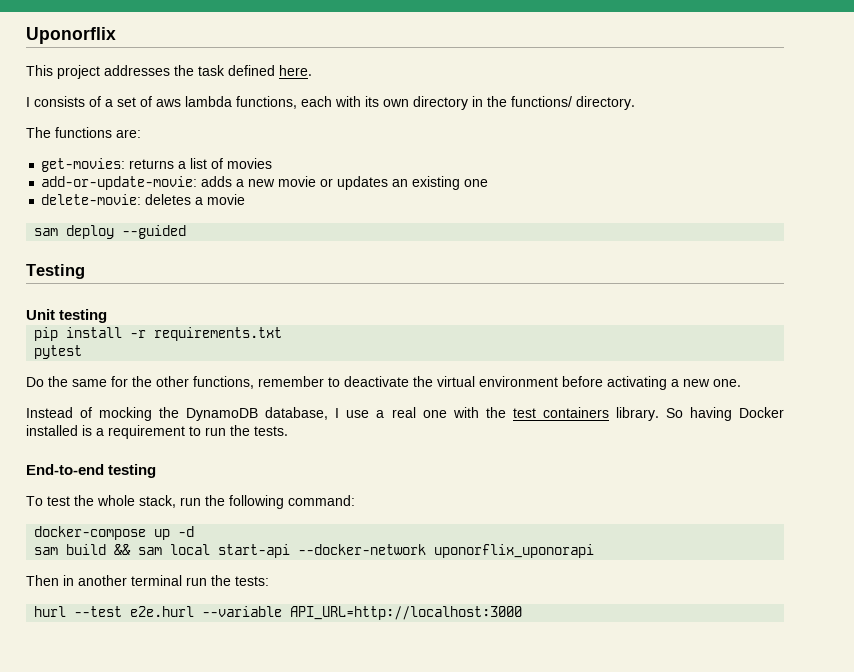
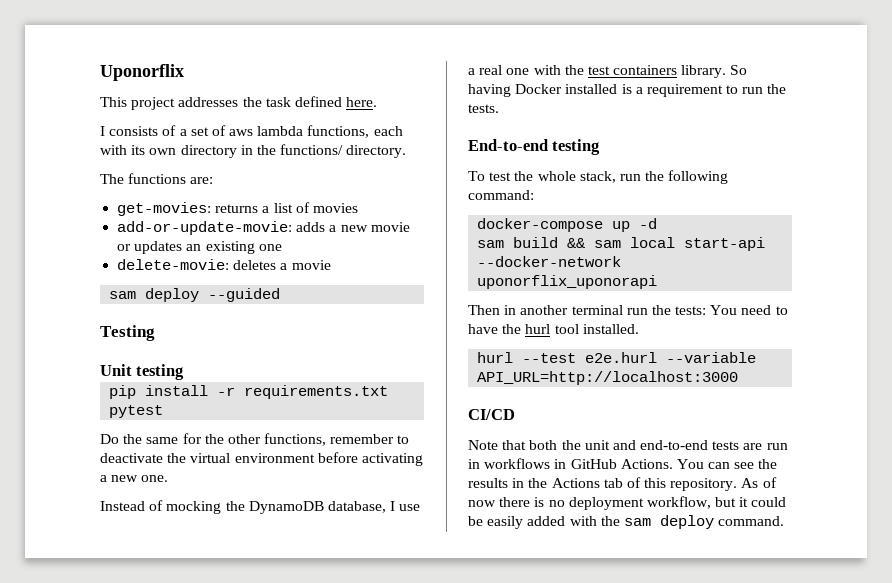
(269, 581) none -> [710,305,788,315] [468,324,639,334] You need to have the hurl tool installed.
(523, 613) none -> [468,409,515,420] [468,440,788,450] [468,458,778,469] [468,477,777,491] [468,496,787,510] [468,515,785,529] // CI/CD // Note that both the unit and end-to-end tests are run in workflows in GitHub Actions. You can see the results in the Actions tab of this repository. As of now there is no deployment workflow, but it could be easily added with the sam deploy command.

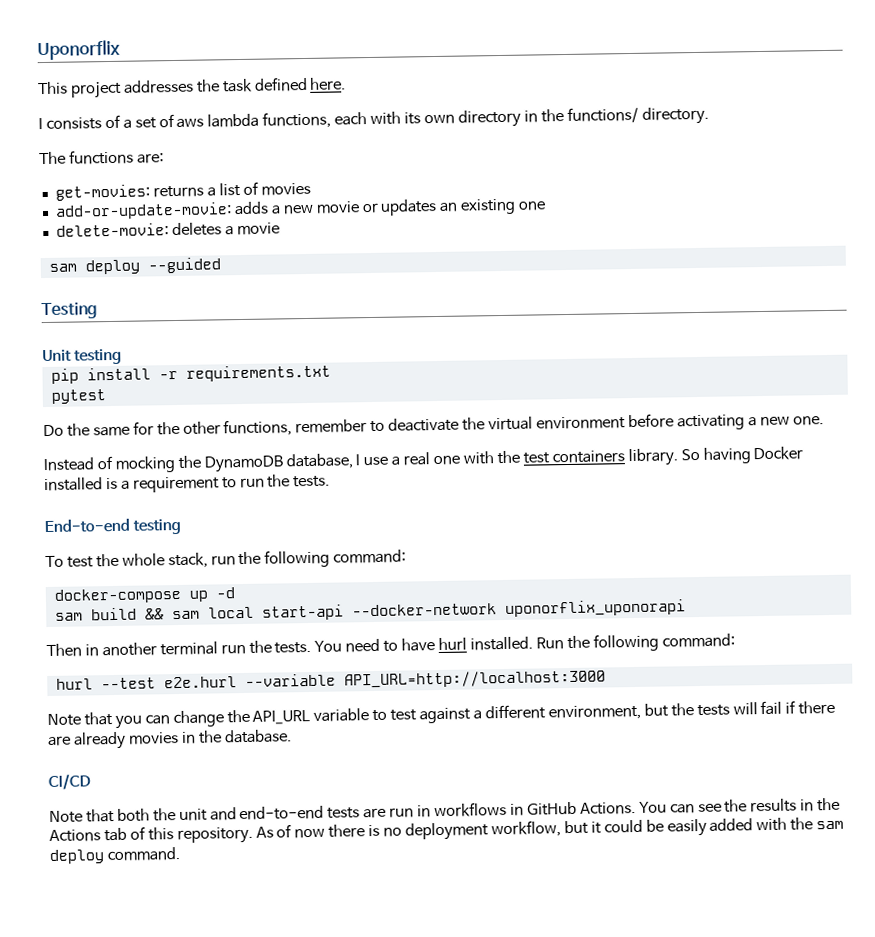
[675,306,707,315] tests: -> [274,641,312,654] tests.
[502,324,639,334] the hurl tool installed. -> [438,633,735,652] hurl installed. Run the following command:
(739, 378) none -> [47,700,836,729] [48,729,292,750] // Note that you can change the API_URL variable to test against a different environment, but the tests will fail if there are already movies in the database.

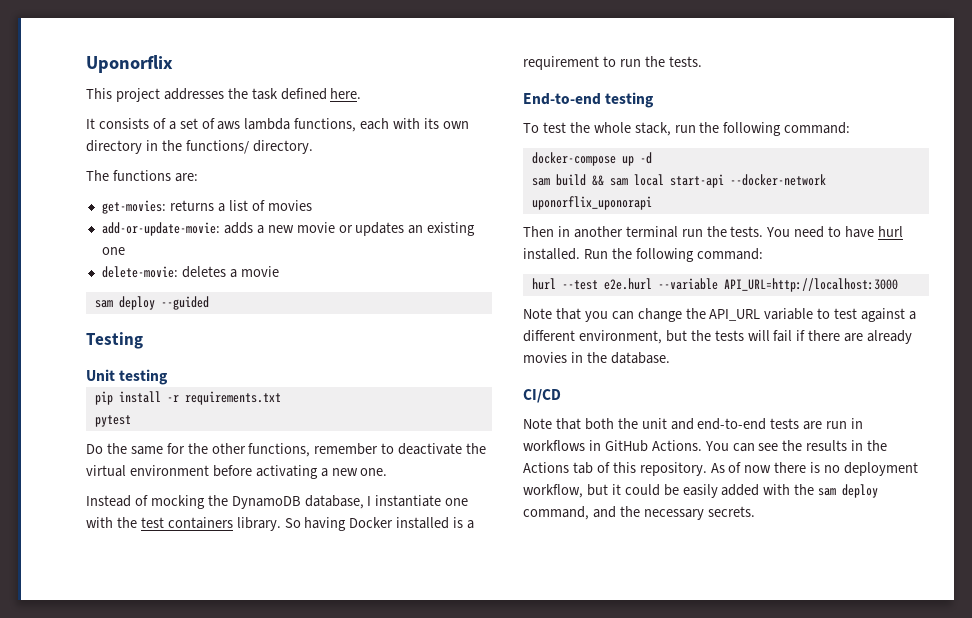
[38,118,43,130] I -> [86,118,95,129] It
[363,452,431,466] use a real -> [375,495,442,507] instantiate
[106,847,180,862] command. -> [523,506,755,520] command, and the necessary secrets.

